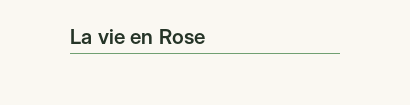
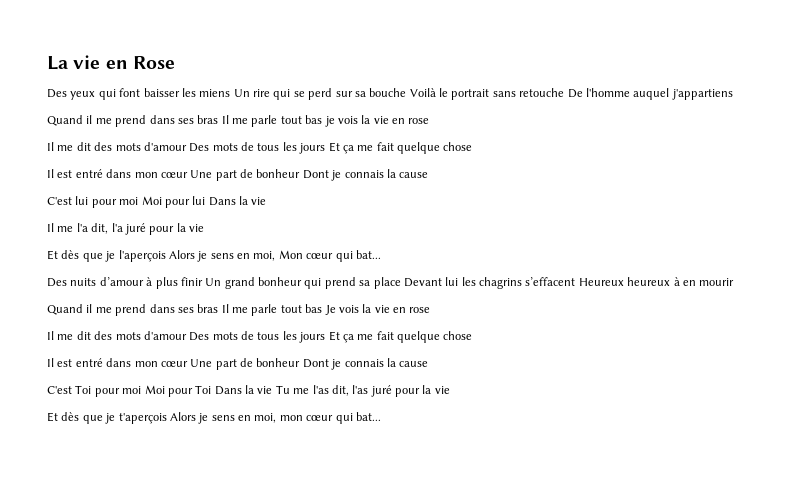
(205, 36) none -> [47,88,733,100] [47,115,430,127] [47,142,473,154] [47,169,429,181] [47,196,267,208] [47,223,204,235] [47,250,381,262] [47,277,735,289] [47,304,431,316] [47,331,473,343] [47,358,429,370] [47,385,450,397] [47,412,381,424] // Des yeux qui font baisser les miens Un rire qui se perd sur sa bouche Voilà le portrait sans retouche De l'homme auquel j'appartiens // Quand il me prend dans ses bras Il me parle tout bas je vois la vie en rose // Il me dit des mots d'amour Des mots de tous les jours Et ça me fait quelque chose // Il est entré dans mon cœur Une part de bonheur Dont je connais la cause // C'est lui pour moi Moi pour lui Dans la vie // Il me l'a dit, l'a juré pour la vie // Et dès que je l'aperçois Alors je sens en moi, Mon cœur qui bat... // Des nuits d’amour à plus finir Un grand bonheur qui prend sa place Devant lui les chagrins s’effacent Heureux heureux à en mourir // Quand il me prend dans ses bras Il me parle tout bas Je vois la vie en rose // Il me dit des mots d'amour Des mots de tous les jours Et ça me fait quelque chose // Il est entré dans mon cœur Une part de bonheur Dont je connais la cause // C'est Toi pour moi Moi pour Toi Dans la vie Tu me l'as dit, l'as juré pour la vie // Et dès que je t'aperçois Alors je sens en moi, mon cœur qui bat...

